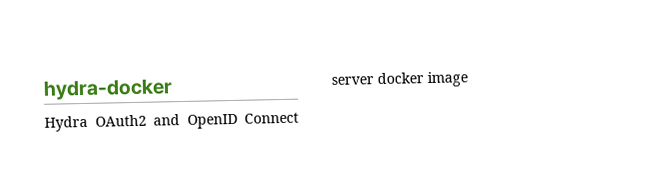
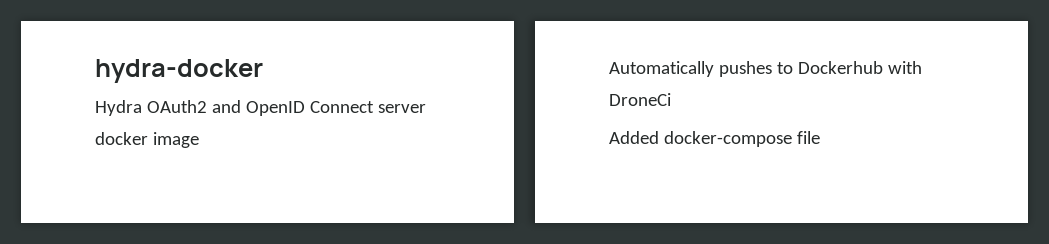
(468, 79) none -> [609,61,922,77] [609,93,671,106] [609,131,820,147] // Automatically pushes to Dockerhub with DroneCi // Added docker-compose file

